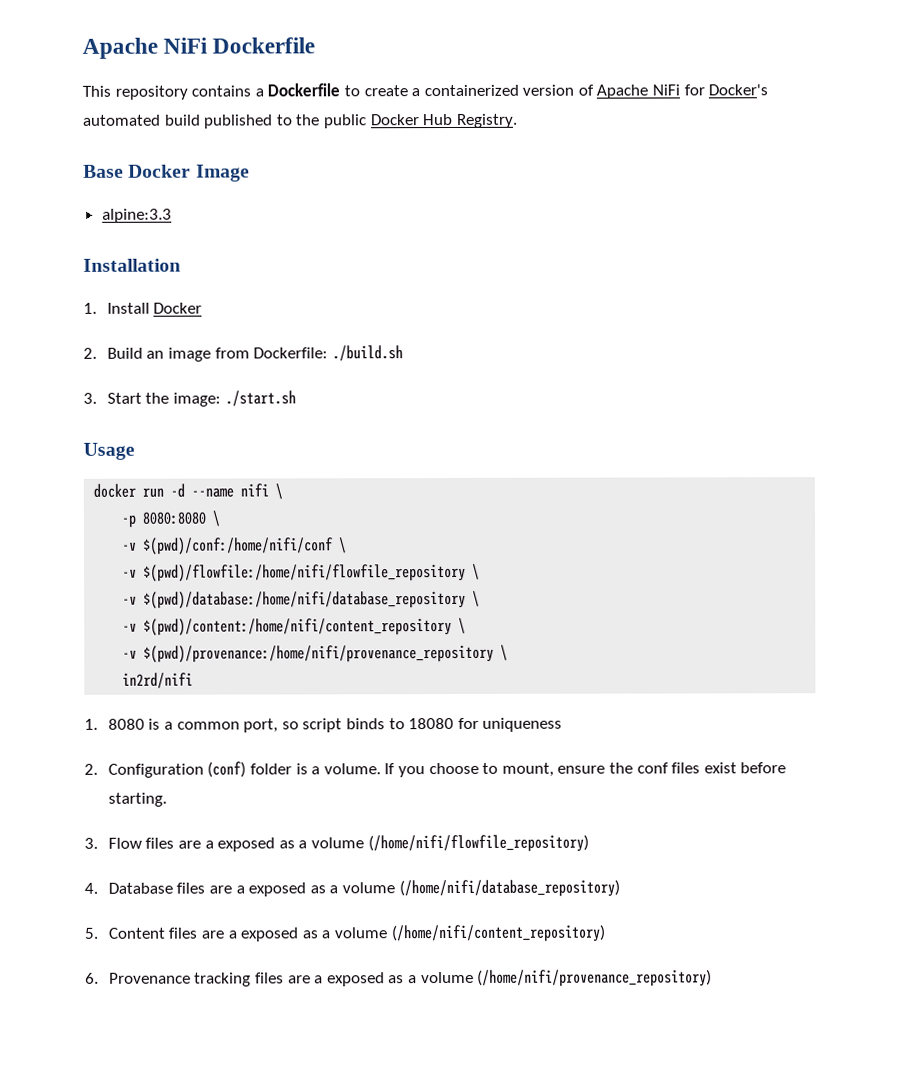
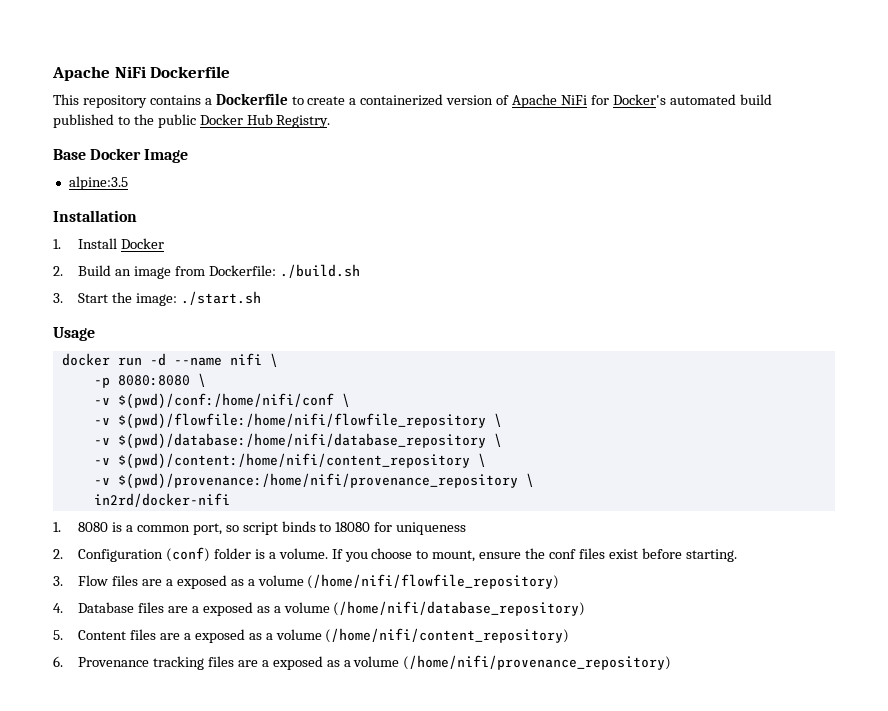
[101,208,172,223] alpine:3.3 -> [68,176,128,190] alpine:3.5
[122,672,194,689] in2rd/nifi -> [93,493,230,507] in2rd/docker-nifi

